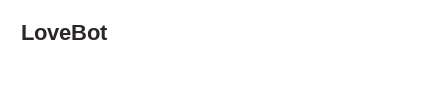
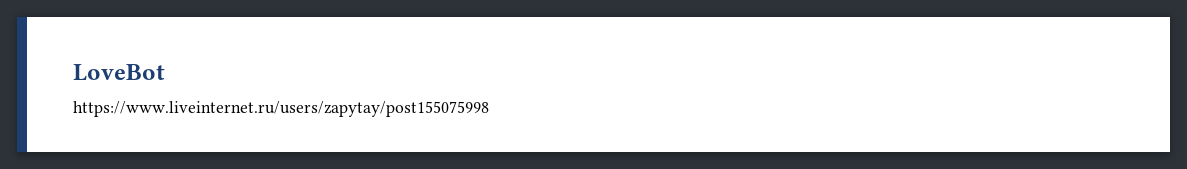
(108, 32) none -> [73,101,489,117] // https://www.liveinternet.ru/users/zapytay/post155075998

